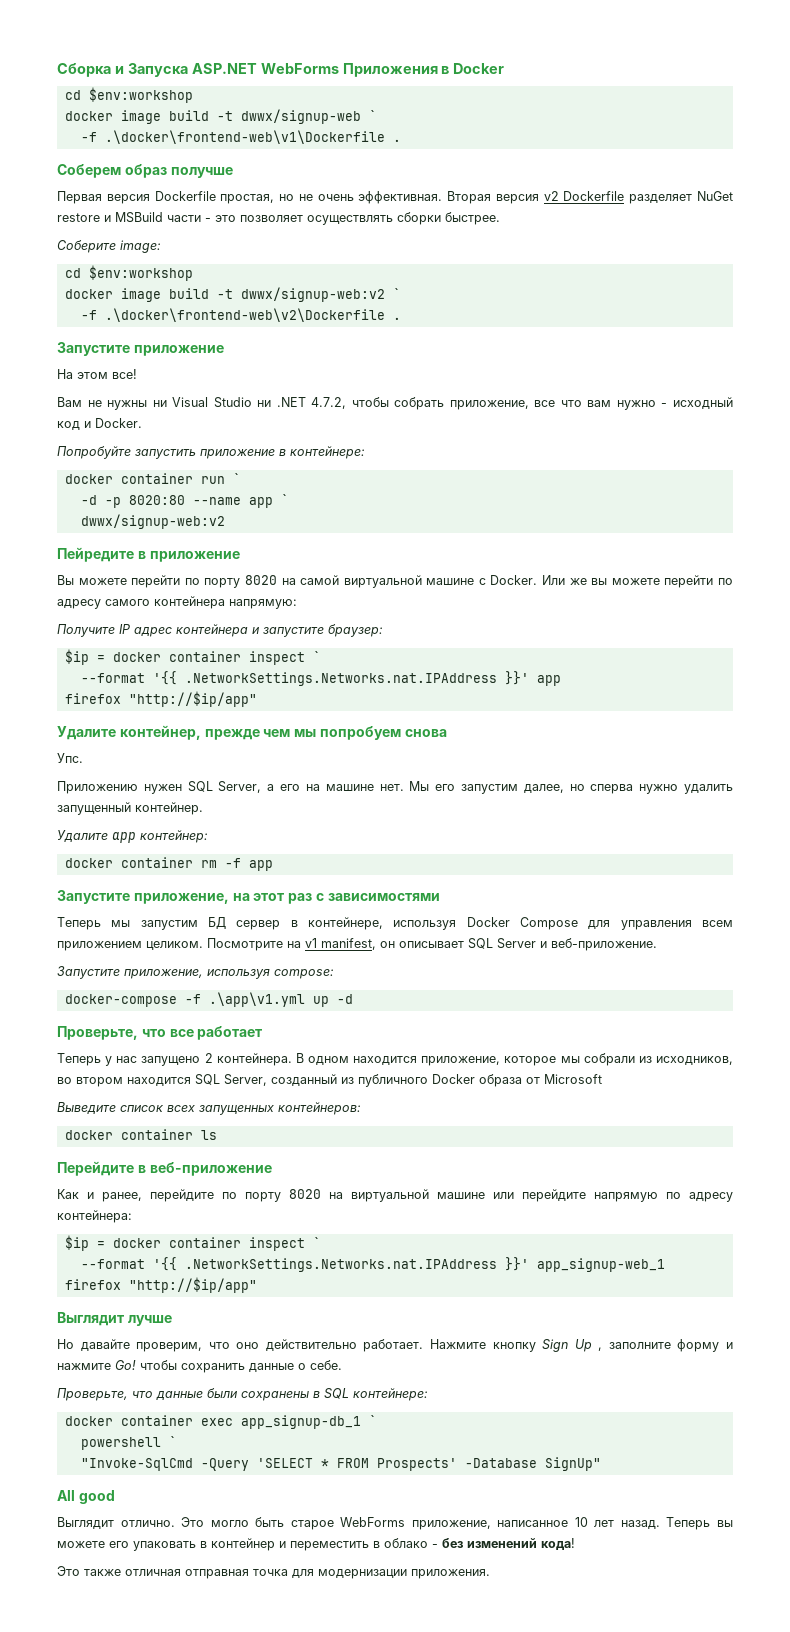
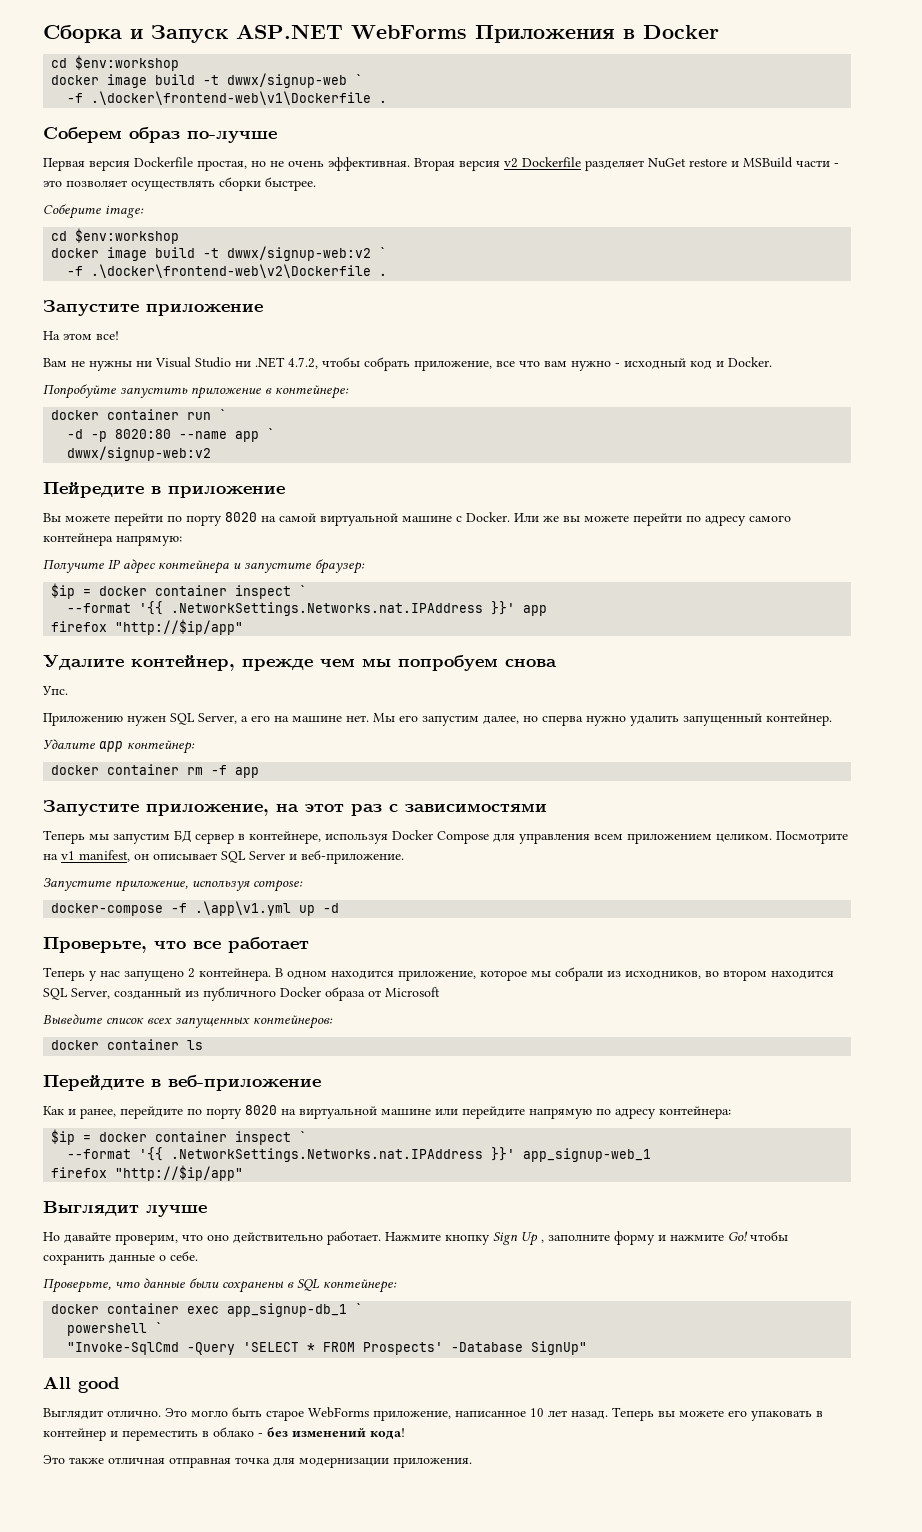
[127,63,188,77] Запуска -> [151,25,228,43] Запуск
[170,167,233,178] получше -> [187,131,277,143] по-лучше

